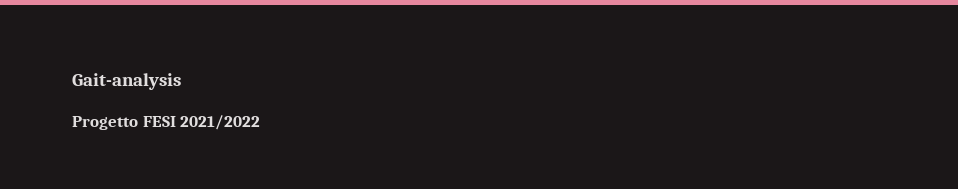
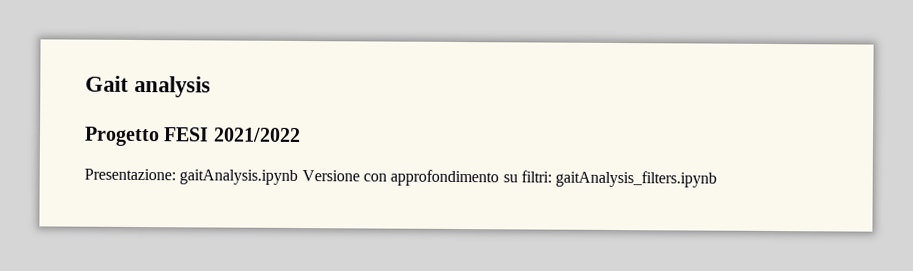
[72,73,181,90] Gait-analysis -> [85,75,212,98] Gait analysis
(261, 122) none -> [84,168,718,188] // Presentazione: gaitAnalysis.ipynb Versione con approfondimento su filtri: gaitAnalysis_filters.ipynb

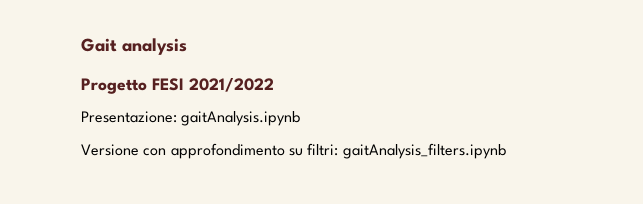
(299, 177) none -> (301, 118) //

